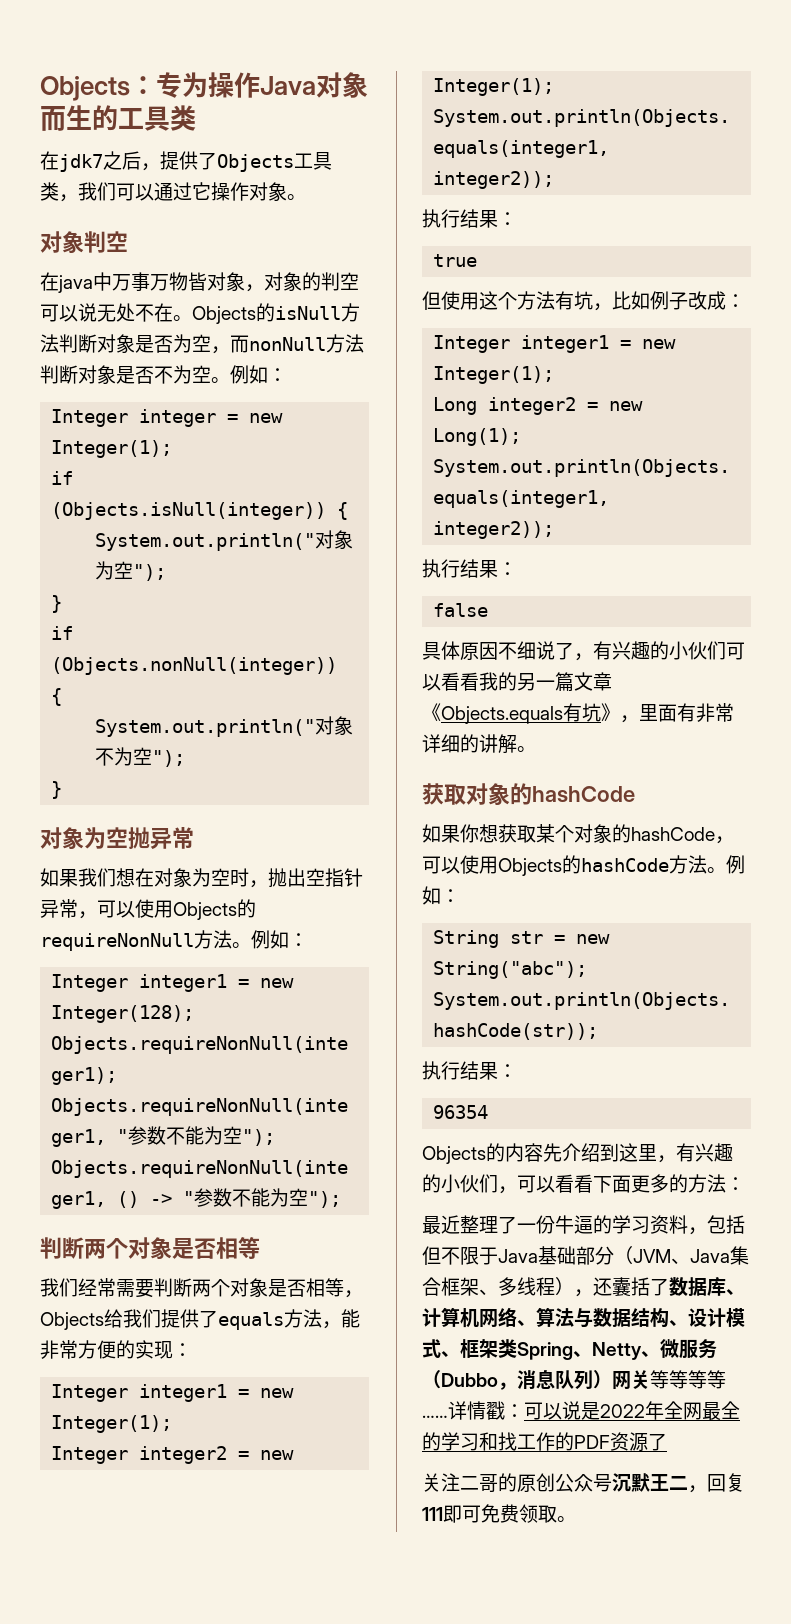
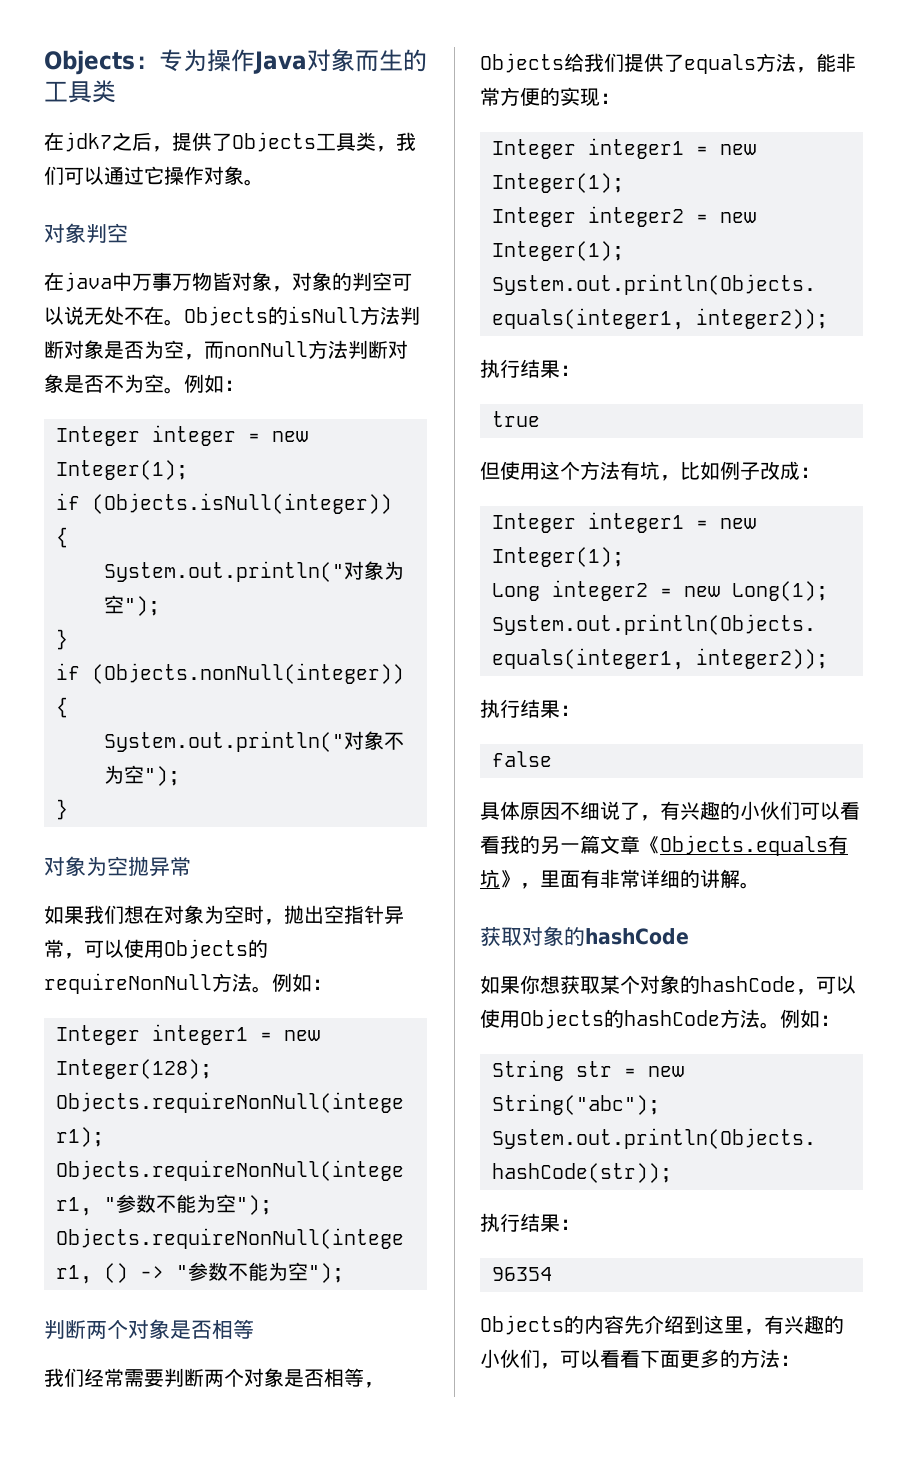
[422,1215,745,1235] [422,1246,749,1265] [422,1277,745,1297] [422,1307,745,1328] [422,1339,717,1360] [422,1369,726,1390] [422,1401,740,1420] [422,1432,667,1452] [422,1473,745,1493] [422,1504,576,1523] // 最近整理了一份牛逼的学习资料，包括但不限于Java基础部分（JVM、Java集合框架、多线程），还囊括了数据库、计算机网络、算法与数据结构、设计模式、框架类Spring、Netty、微服务（Dubbo，消息队列）网关等等等等……详情戳：可以说是2022年全网最全的学习和找工作的PDF资源了 // 关注二哥的原创公众号沉默王二，回复111即可免费领取。 -> (800, 1360) none

